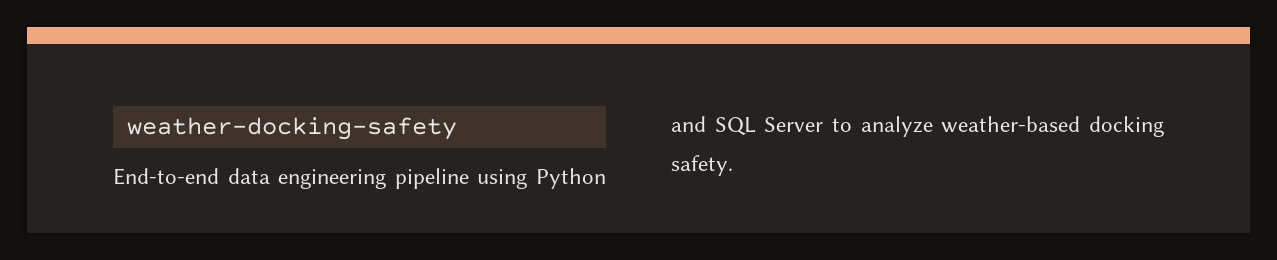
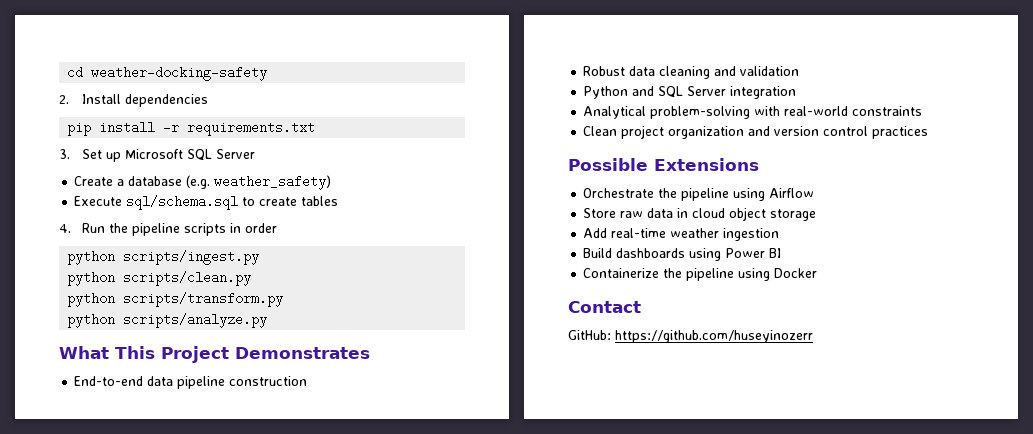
(126, 128) none -> [67,66,84,79] cd
[113,168,606,189] [671,116,1164,137] [671,155,733,176] End-to-end data engineering pipeline using Python and SQL Server to analyze weather-based docking safety. -> [59,94,209,107] [67,121,316,136] [59,149,256,162] [74,175,332,190] [74,195,339,210] [59,223,278,236] [67,250,260,265] [67,271,252,286] [67,292,284,307] [67,313,268,328] [59,346,370,363] [74,376,308,389] [583,66,800,79] [583,86,797,99] [583,106,923,119] [583,125,929,139] [568,158,759,171] [583,188,815,201] [583,207,817,221] [583,228,780,241] [583,248,782,261] [583,268,818,281] [568,301,641,313] [568,330,813,343] 2. Install dependencies // pip install -r requirements.txt // 3. Set up Microsoft SQL Server // Create a database (e.g. weather_safety) // Execute sql/schema.sql to create tables // 4. Run the pipeline scripts in order // python scripts/ingest.py // python scripts/clean.py // python scripts/transform.py // python scripts/analyze.py // What This Project Demonstrates // End-to-end data pipeline construction // Robust data cleaning and validation // Python and SQL Server integration // Analytical problem-solving with real-world constraints // Clean project organization and version control practices // Possible Extensions // Orchestrate the pipeline using Airflow // Store raw data in cloud object storage // Add real-time weather ingestion // Build dashboards using Power BI // Containerize the pipeline using Docker // Contact // GitHub: https://github.com/huseyinozerr

